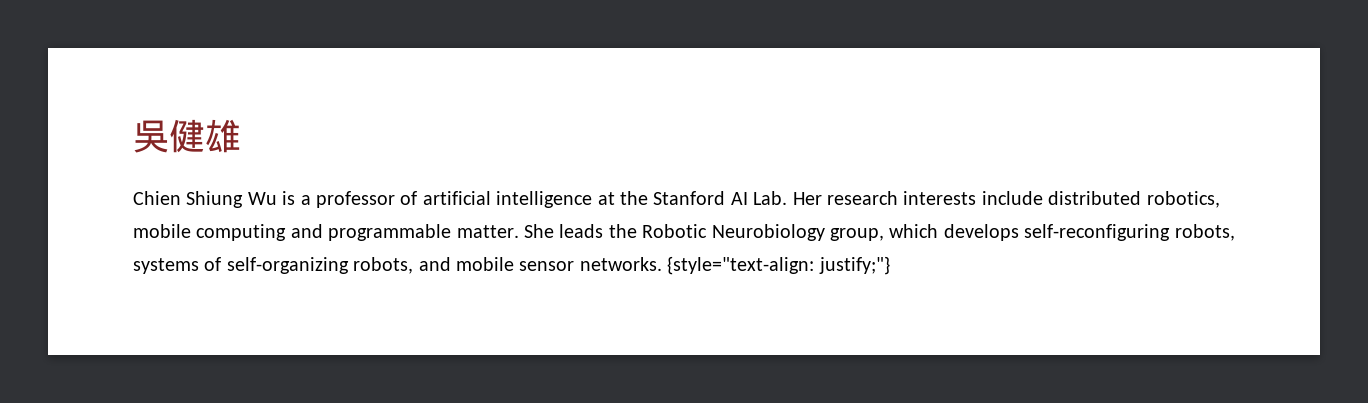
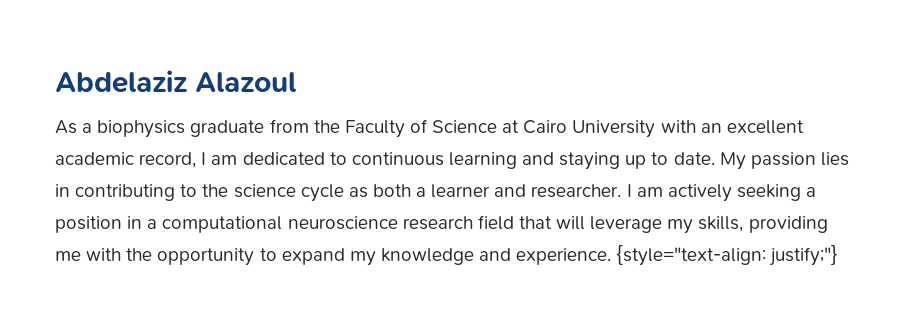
[133,119,241,153] [133,191,1220,208] [133,224,1235,241] [133,257,662,274] 吳健雄 // Chien Shiung Wu is a professor of artificial intelligence at the Stanford AI Lab. Her research interests include distributed robotics, mobile computing and programmable matter. She leads the Robotic Neurobiology group, which develops self-reconfiguring robots, systems of self-organizing robots, and mobile sensor networks. -> [55,70,297,93] [55,119,804,138] [55,152,849,170] [55,184,817,202] [55,215,828,234] [55,248,612,266] Abdelaziz Alazoul // As a biophysics graduate from the Faculty of Science at Cairo University with an excellent academic record, I am dedicated to continuous learning and staying up to date. My passion lies in contributing to the science cycle as both a learner and researcher. I am actively seeking a position in a computational neuroscience research field that will leverage my skills, providing me with the opportunity to expand my knowledge and experience.

